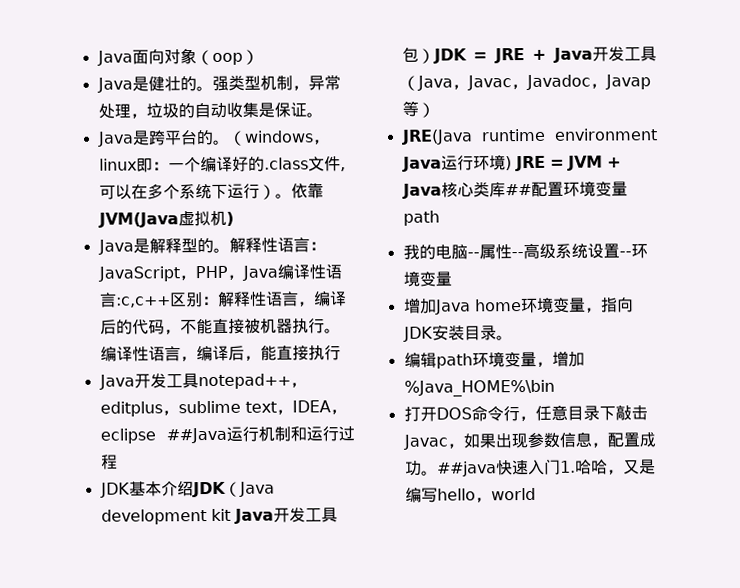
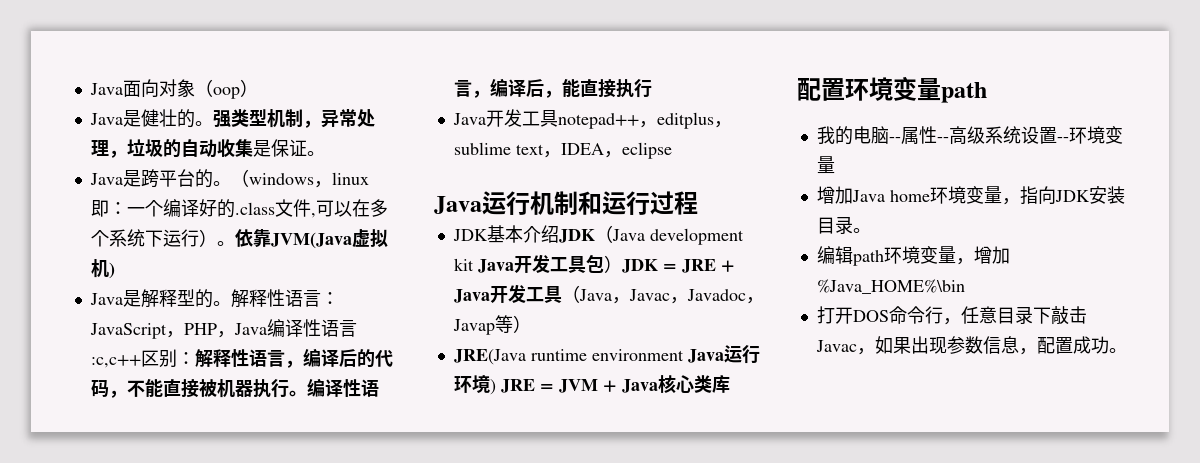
[166,427,227,444] ##Java -> [434,196,482,214] // Java
[504,183,532,196] ## -> (730, 384) //
[436,458,656,477] [404,487,536,503] ##java快速入门1.哈哈，又是编写hello，world -> (1127, 350) none

